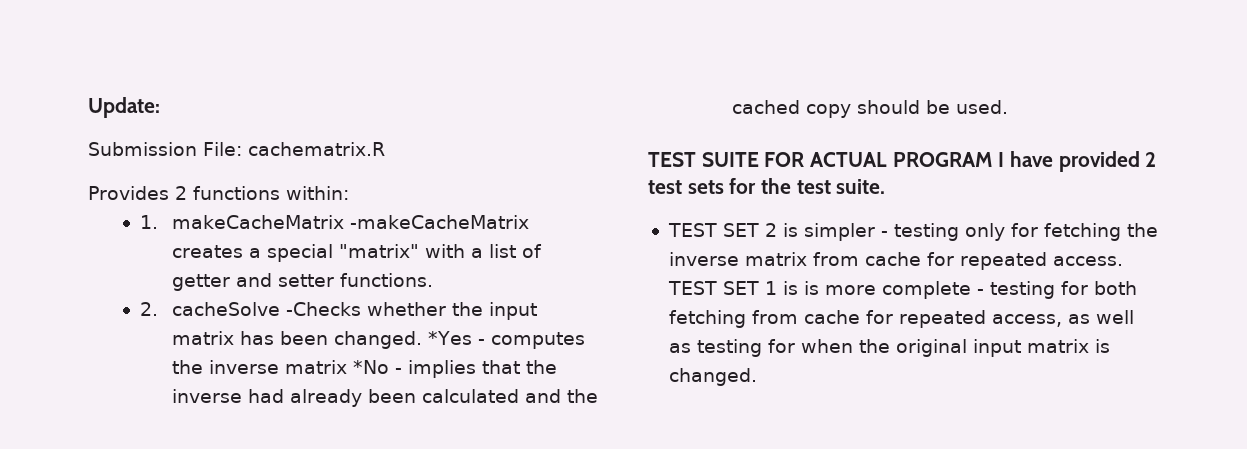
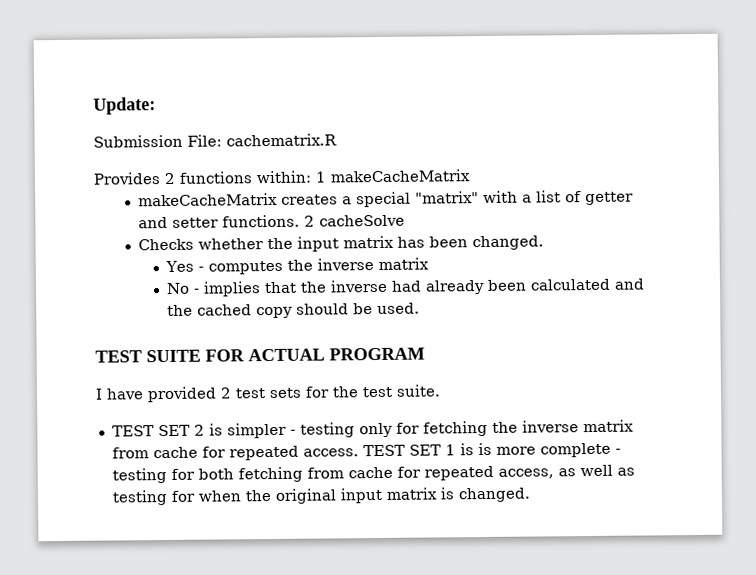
[140,215,529,229] // 1. makeCacheMatrix -makeCacheMatrix -> [315,169,471,183] [137,192,278,207] 1 makeCacheMatrix // makeCacheMatrix
[140,302,361,316] // 2. cacheSolve -Checks -> [303,214,405,227] [137,238,194,251] 2 cacheSolve // Checks
[427,331,472,345] *Yes -> [165,260,195,272] // Yes
[352,360,389,374] *No -> [166,282,191,294] // No
(993, 159) none -> (425, 354) //

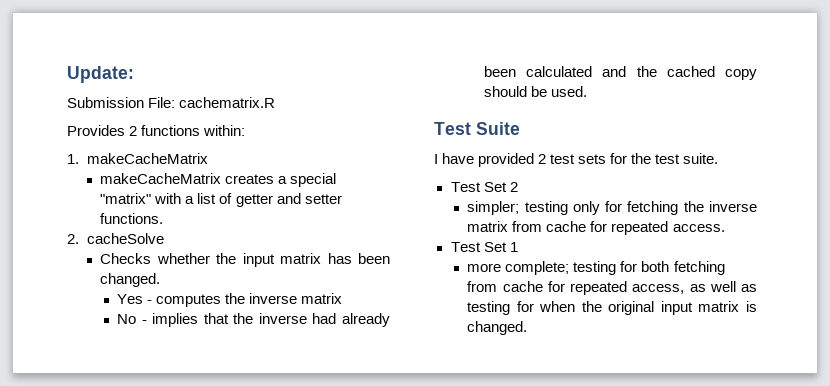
[315,171,327,183] 1 -> [67,154,79,164] // 1.
[303,215,315,227] 2 -> [67,234,79,244] // 2.
[95,347,425,363] TEST SUITE FOR ACTUAL PROGRAM -> [434,122,520,135] Test Suite
[111,422,296,439] TEST SET 2 is simpler - -> [450,182,518,192] [467,201,520,215] Test Set 2 // simpler;
[362,442,621,458] TEST SET 1 is is more complete - -> [450,242,518,252] [467,261,570,275] // Test Set 1 // more complete;

